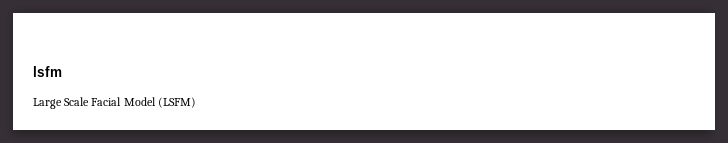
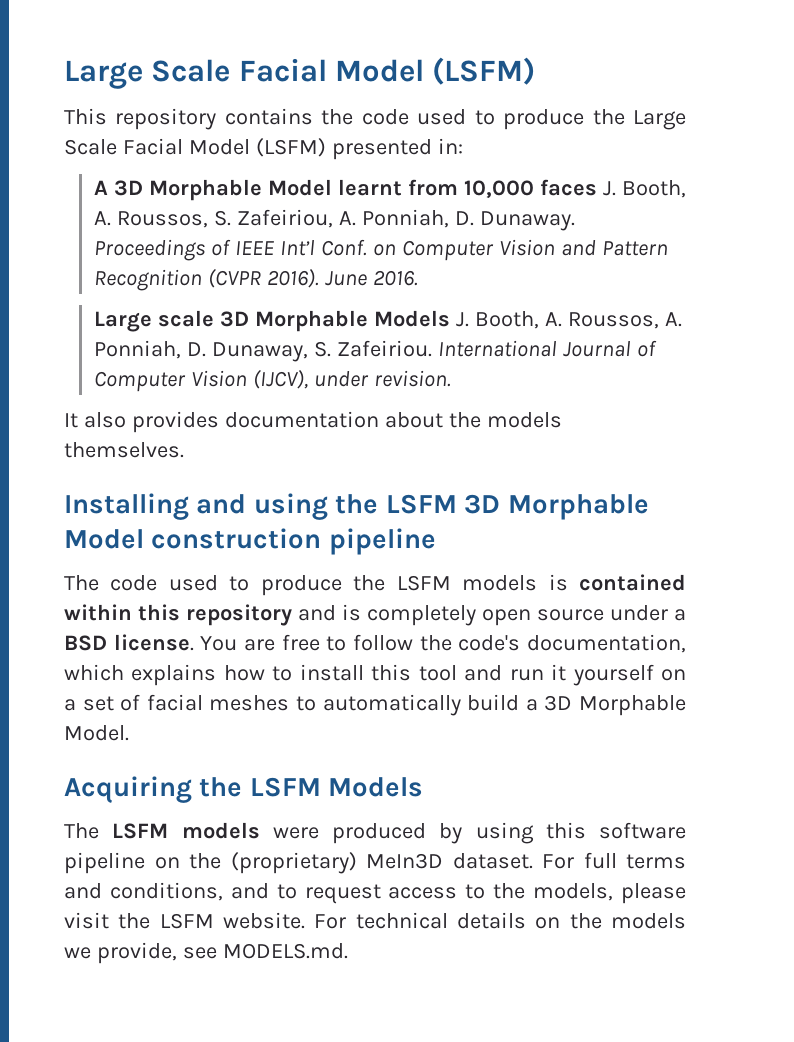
[33,66,62,77] [33,97,196,109] lsfm // Large Scale Facial Model (LSFM) -> [64,57,536,89] [64,108,686,130] [64,138,463,160] [94,179,686,201] [94,209,575,231] [94,239,668,261] [94,268,418,291] [94,310,682,332] [94,340,657,362] [94,369,451,392] [64,411,562,433] [64,442,184,458] [64,493,649,520] [64,528,436,555] [64,574,686,596] [64,604,686,626] [64,634,686,653] [64,664,686,686] [64,694,687,716] [64,725,129,741] [64,776,424,803] [64,822,686,844] [64,852,686,874] [64,882,687,904] [64,912,686,929] [64,942,348,964] Large Scale Facial Model (LSFM) // This repository contains the code used to produce the Large Scale Facial Model (LSFM) presented in: // A 3D Morphable Model learnt from 10,000 faces J. Booth, A. Roussos, S. Zafeiriou, A. Ponniah, D. Dunaway. Proceedings of IEEE Int’l Conf. on Computer Vision and Pattern Recognition (CVPR 2016). June 2016. // Large scale 3D Morphable Models J. Booth, A. Roussos, A. Ponniah, D. Dunaway, S. Zafeiriou. International Journal of Computer Vision (IJCV), under revision. // It also provides documentation about the models themselves. // Installing and using the LSFM 3D Morphable Model construction pipeline // The code used to produce the LSFM models is contained within this repository and is completely open source under a BSD license. You are free to follow the code's documentation, which explains how to install this tool and run it yourself on a set of facial meshes to automatically build a 3D Morphable Model. // Acquiring the LSFM Models // The LSFM models were produced by using this software pipeline on the (proprietary) MeIn3D dataset. For full terms and conditions, and to request access to the models, please visit the LSFM website. For technical details on the models we provide, see MODELS.md.

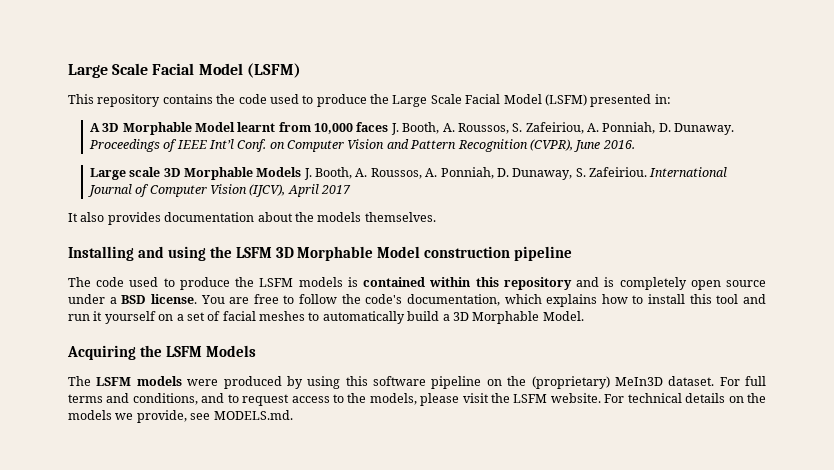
[208,268,319,288] (CVPR 2016). -> [529,139,573,151] (CVPR),
[313,370,451,387] under revision. -> [287,184,352,197] April 2017

